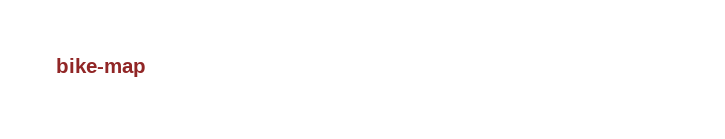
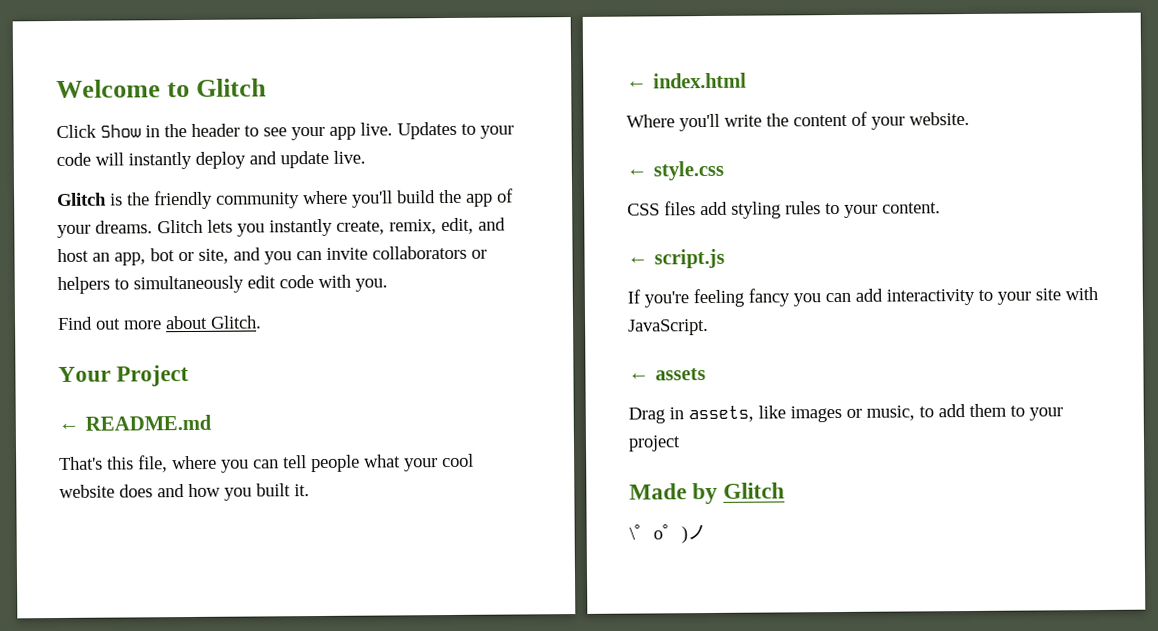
[56,58,146,77] bike-map -> [56,78,268,99] [56,121,514,141] [56,150,366,170] [57,188,514,210] [57,217,506,239] [57,245,487,266] [57,274,388,295] [57,315,262,331] [58,364,190,387] [58,414,212,431] [59,453,474,473] [59,483,310,501] [626,72,747,89] [626,111,970,132] [626,160,724,181] [627,201,941,219] [627,248,725,269] [627,287,1098,308] [628,319,709,336] [628,368,706,381] [628,403,1063,424] [628,435,681,452] [629,482,786,505] [629,524,707,544] Welcome to Glitch // Click Show in the header to see your app live. Updates to your code will instantly deploy and update live. // Glitch is the friendly community where you'll build the app of your dreams. Glitch lets you instantly create, remix, edit, and host an app, bot or site, and you can invite collaborators or helpers to simultaneously edit code with you. // Find out more about Glitch. // Your Project // ← README.md // That's this file, where you can tell people what your cool website does and how you built it. // ← index.html // Where you'll write the content of your website. // ← style.css // CSS files add styling rules to your content. // ← script.js // If you're feeling fancy you can add interactivity to your site with JavaScript. // ← assets // Drag in assets, like images or music, to add them to your project // Made by Glitch // \゜o゜)ノ

